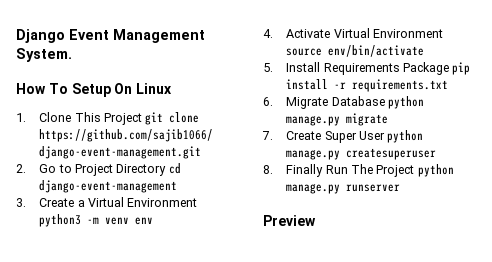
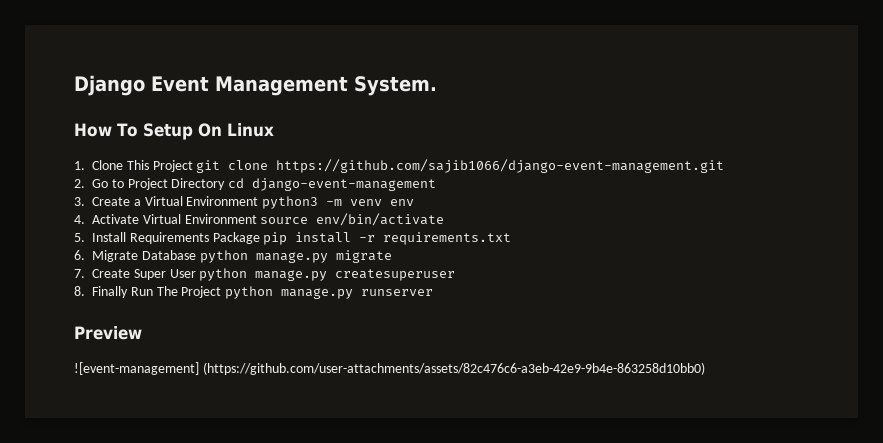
(316, 220) none -> [74,362,705,375] // ![event-management] (https://github.com/user-attachments/assets/82c476c6-a3eb-42e9-9b4e-863258d10bb0)

